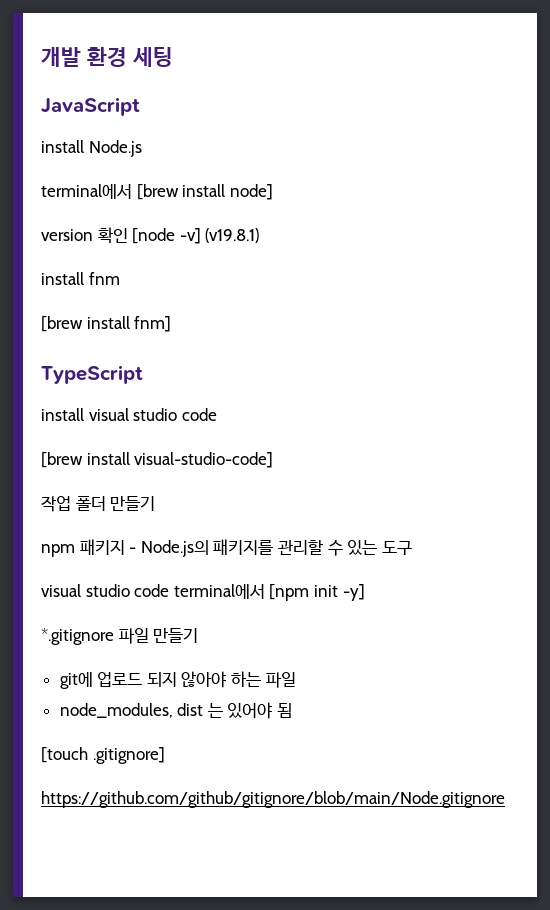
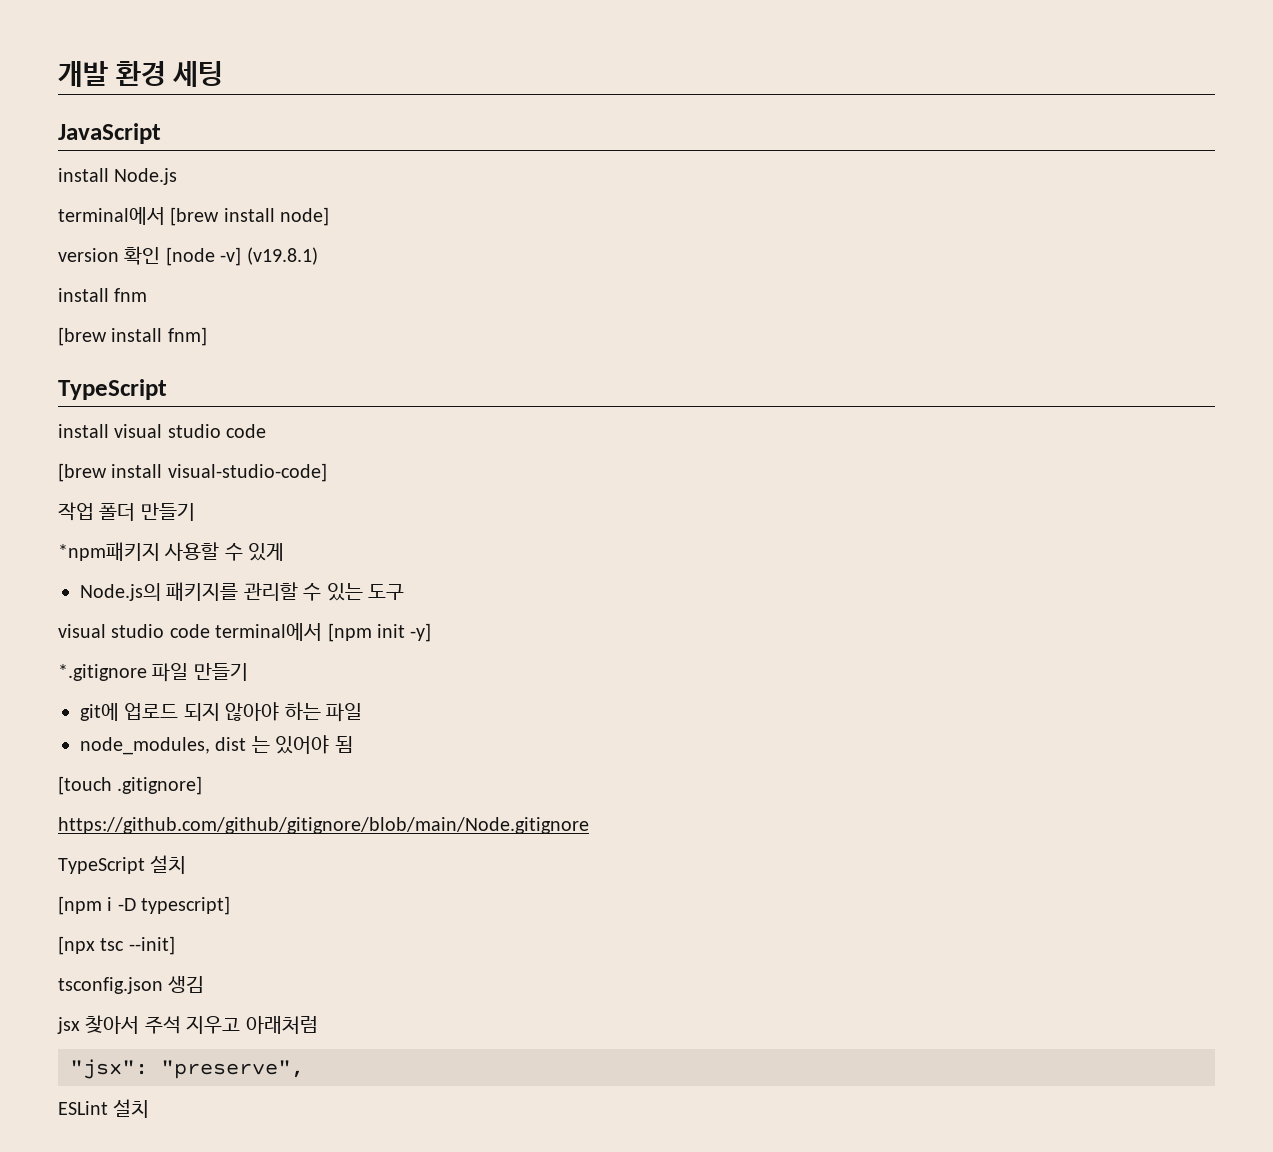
[41,539,137,557] npm 패키지 - -> [58,542,285,561] *npm패키지 사용할 수 있게 //
(505, 799) none -> [58,855,187,874] [58,896,231,915] [58,936,175,955] [58,976,205,994] [57,1015,318,1034] [70,1059,304,1079] [58,1099,150,1118] // TypeScript 설치 // [npm i -D typescript] // [npx tsc --init] // tsconfig.json 생김 // jsx 찾아서 주석 지우고 아래처럼 // "jsx": "preserve", // ESLint 설치

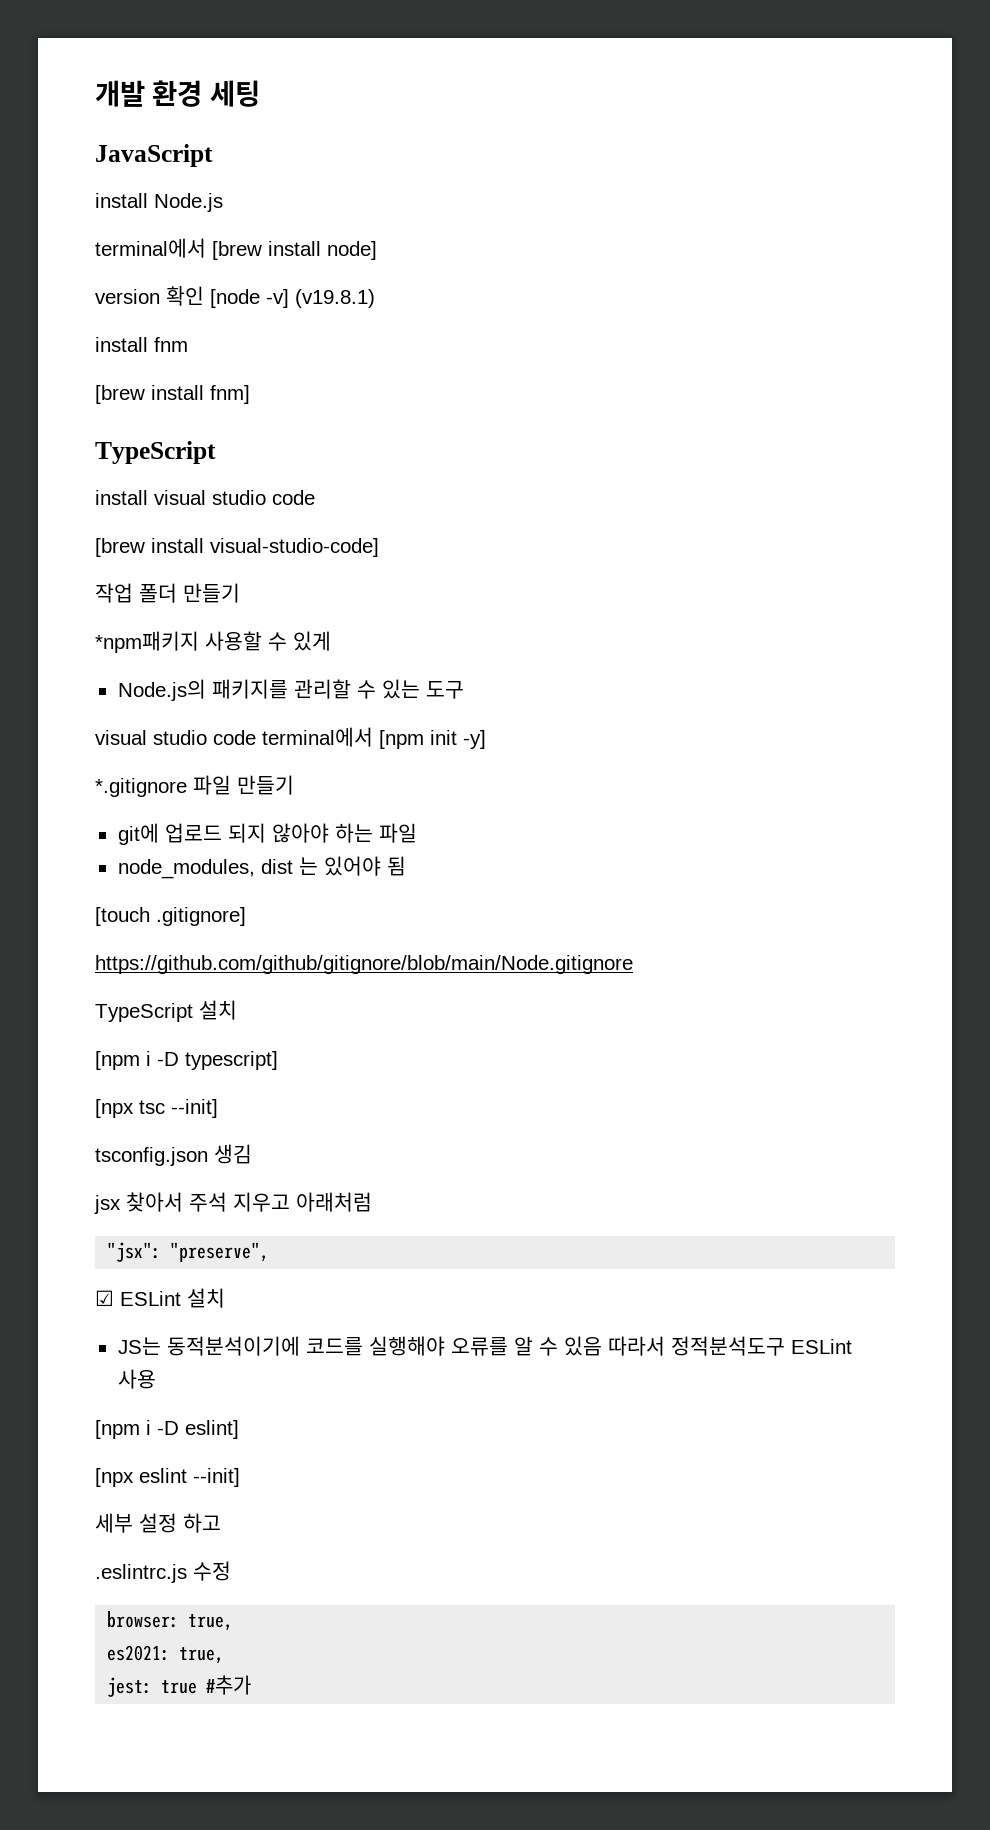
(304, 1069) none -> [95,1290,114,1306] ☑
(150, 1108) none -> [117,1336,852,1356] [117,1369,156,1389] [95,1420,239,1439] [95,1468,240,1487] [95,1513,221,1533] [95,1561,231,1583] [107,1611,234,1631] [107,1645,225,1664] [107,1675,252,1697] // JS는 동적분석이기에 코드를 실행해야 오류를 알 수 있음 따라서 정적분석도구 ESLint 사용 // [npm i -D eslint] // [npx eslint --init] // 세부 설정 하고 // .eslintrc.js 수정 // browser: true, // es2021: true, // jest: true #추가

